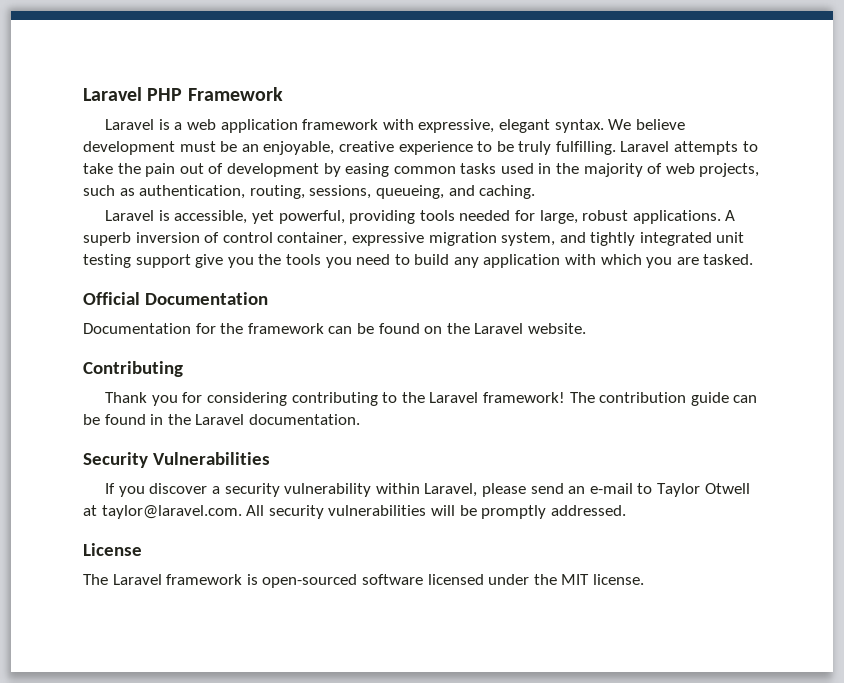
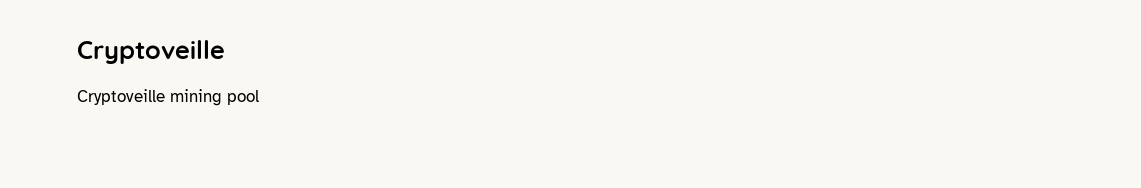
[83,87,283,101] [105,119,685,133] [83,141,758,155] [83,163,760,177] [83,185,536,199] [105,210,736,224] [83,232,745,246] [83,254,754,268] [83,292,268,305] [83,323,586,334] [83,361,183,377] [105,392,758,406] [83,414,360,425] [83,452,270,468] [105,483,750,497] [83,505,626,519] [83,543,142,556] [83,574,644,588] Laravel PHP Framework // Laravel is a web application framework with expressive, elegant syntax. We believe development must be an enjoyable, creative experience to be truly fulfilling. Laravel attempts to take the pain out of development by easing common tasks used in the majority of web projects, such as authentication, routing, sessions, queueing, and caching. // Laravel is accessible, yet powerful, providing tools needed for large, robust applications. A superb inversion of control container, expressive migration system, and tightly integrated unit testing support give you the tools you need to build any application with which you are tasked. // Official Documentation // Documentation for the framework can be found on the Laravel website. // Contributing // Thank you for considering contributing to the Laravel framework! The contribution guide can be found in the Laravel documentation. // Security Vulnerabilities // If you discover a security vulnerability within Laravel, please send an e-mail to Taylor Otwell at taylor@laravel.com. All security vulnerabilities will be promptly addressed. // License // The Laravel framework is open-sourced software licensed under the MIT license. -> [77,40,225,64] [77,89,259,106] Cryptoveille // Cryptoveille mining pool

